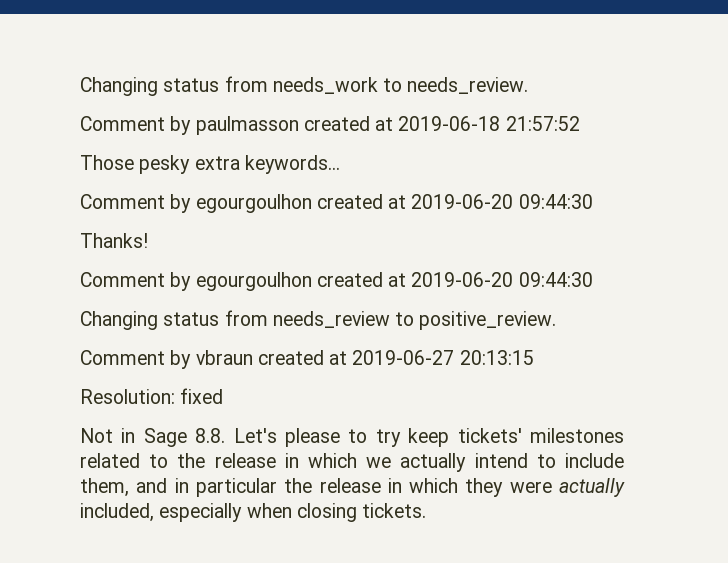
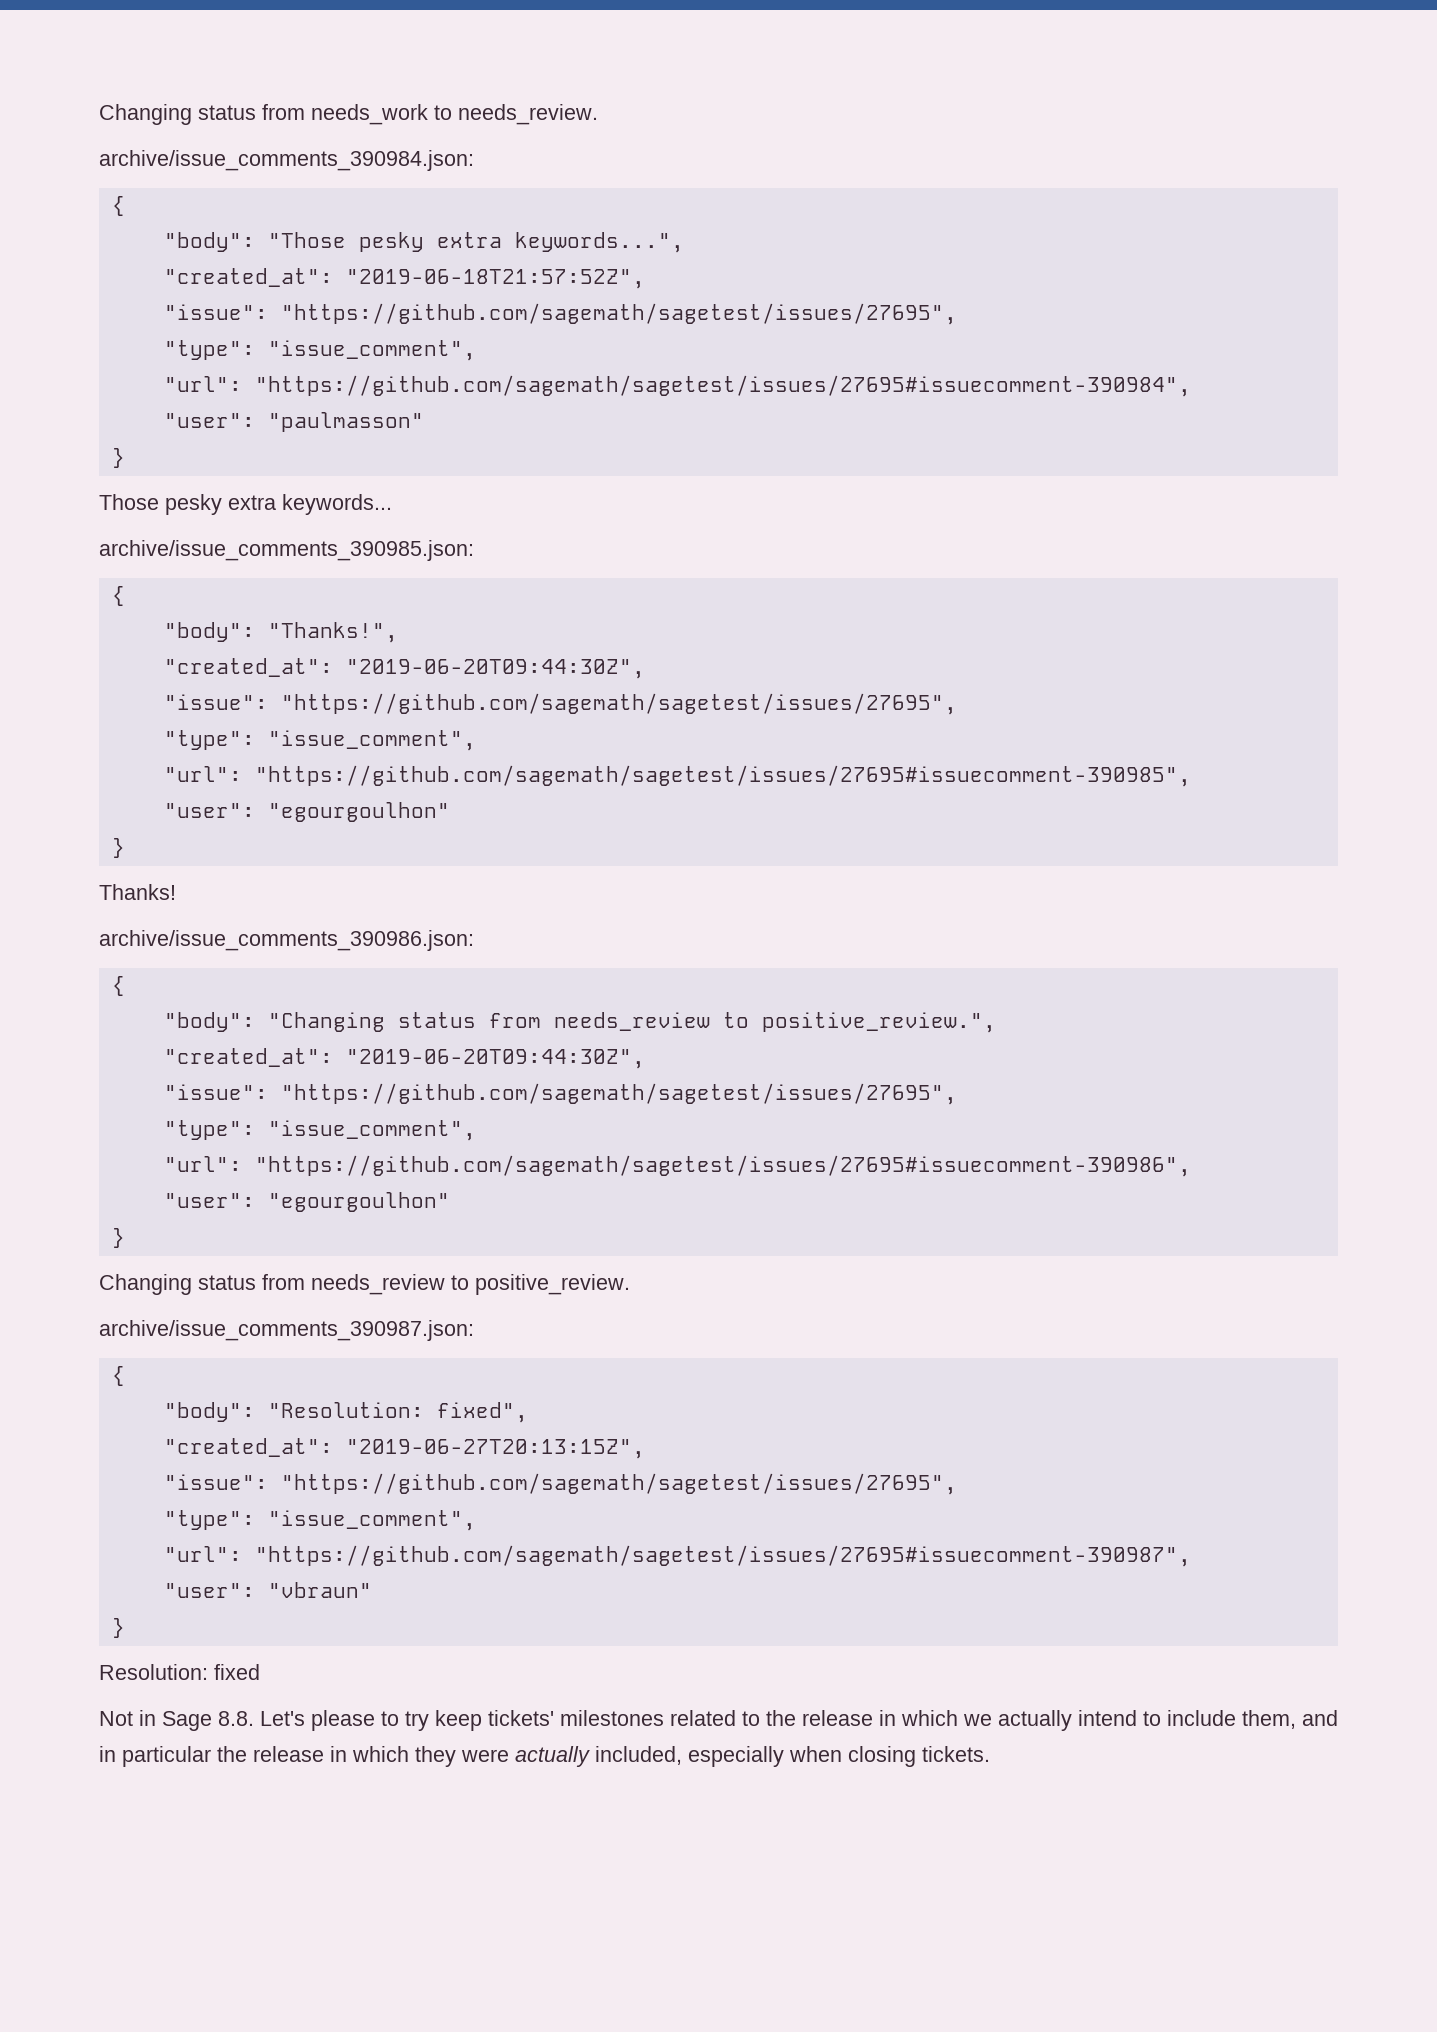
[80,116,580,135] [80,155,340,174] [80,194,593,213] [80,233,148,248] [80,272,593,291] Comment by paulmasson created at 2019-06-18 21:57:52 // Those pesky extra keywords... // Comment by egourgoulhon created at 2019-06-20 09:44:30 // Thanks! // Comment by egourgoulhon created at 2019-06-20 09:44:30 -> [99,150,474,171] [111,196,125,216] [163,232,684,253] [163,268,645,289] [163,303,957,325] [163,340,476,361] [163,375,1191,397] [163,412,424,432] [111,448,125,468] [99,494,392,515] [99,540,474,561] [111,586,125,606] [163,622,398,643] [163,658,645,679] [163,693,957,715] [163,730,476,751] [163,765,1191,787] [163,802,450,822] [111,838,125,858] [99,884,176,900] [99,930,474,951] [111,976,125,996] [163,1012,996,1033] [163,1048,645,1069] [163,1083,957,1105] [163,1120,476,1141] [163,1155,1191,1177] [163,1192,450,1212] [111,1228,125,1248] archive/issue_comments_390984.json: // { // "body": "Those pesky extra keywords...", // "created_at": "2019-06-18T21:57:52Z", // "issue": "https://github.com/sagemath/sagetest/issues/27695", // "type": "issue_comment", // "url": "https://github.com/sagemath/sagetest/issues/27695#issuecomment-390984", // "user": "paulmasson" // } // Those pesky extra keywords... // archive/issue_comments_390985.json: // { // "body": "Thanks!", // "created_at": "2019-06-20T09:44:30Z", // "issue": "https://github.com/sagemath/sagetest/issues/27695", // "type": "issue_comment", // "url": "https://github.com/sagemath/sagetest/issues/27695#issuecomment-390985", // "user": "egourgoulhon" // } // Thanks! // archive/issue_comments_390986.json: // { // "body": "Changing status from needs_review to positive_review.", // "created_at": "2019-06-20T09:44:30Z", // "issue": "https://github.com/sagemath/sagetest/issues/27695", // "type": "issue_comment", // "url": "https://github.com/sagemath/sagetest/issues/27695#issuecomment-390986", // "user": "egourgoulhon" // }
[80,350,534,369] Comment by vbraun created at 2019-06-27 20:13:15 -> [99,1320,474,1341] [111,1366,125,1386] [163,1402,528,1423] [163,1438,645,1459] [163,1473,957,1495] [163,1510,476,1531] [163,1545,1191,1567] [163,1582,372,1598] [111,1618,125,1638] archive/issue_comments_390987.json: // { // "body": "Resolution: fixed", // "created_at": "2019-06-27T20:13:15Z", // "issue": "https://github.com/sagemath/sagetest/issues/27695", // "type": "issue_comment", // "url": "https://github.com/sagemath/sagetest/issues/27695#issuecomment-390987", // "user": "vbraun" // }

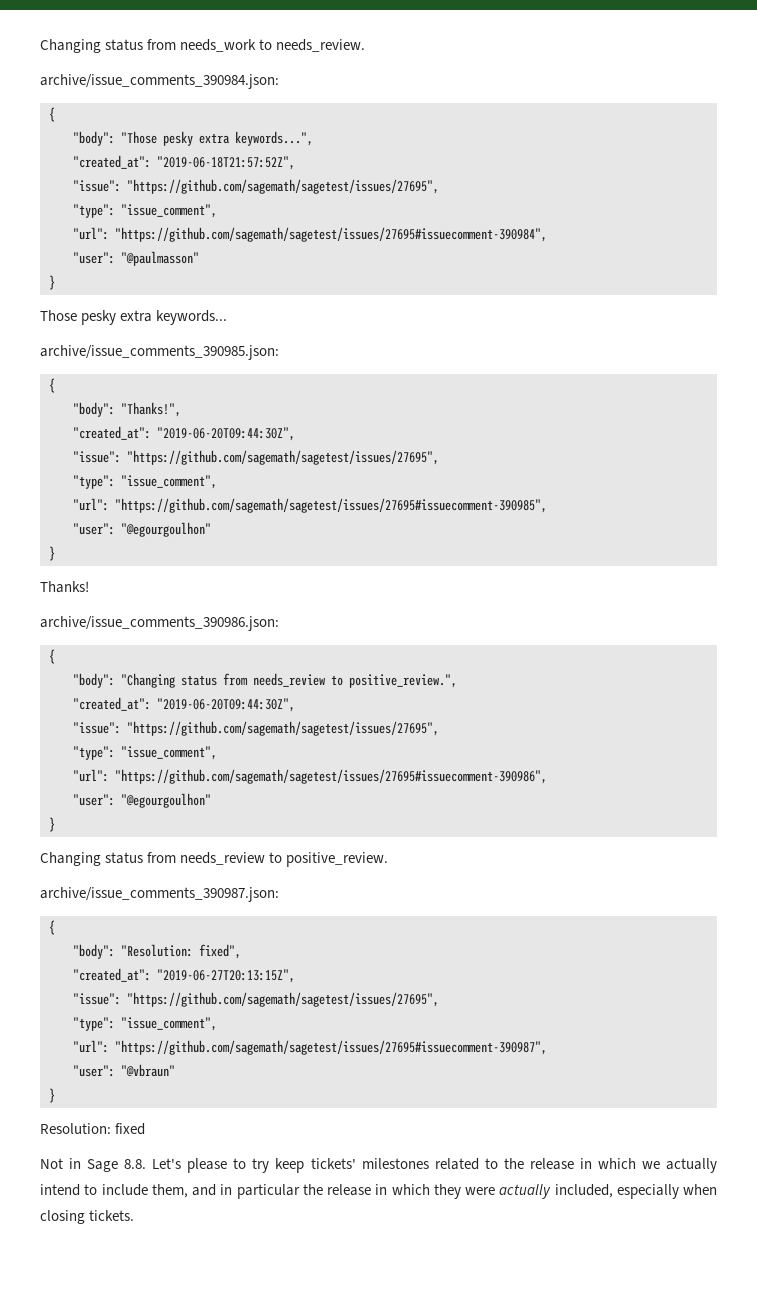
[267,412,424,432] "paulmasson" -> [121,251,199,266] "@paulmasson"
[267,802,450,822] "egourgoulhon" -> [121,522,211,537] "@egourgoulhon"
[267,1192,450,1212] "egourgoulhon" -> [121,793,211,808] "@egourgoulhon"
[267,1582,372,1598] "vbraun" -> [121,1064,175,1077] "@vbraun"

